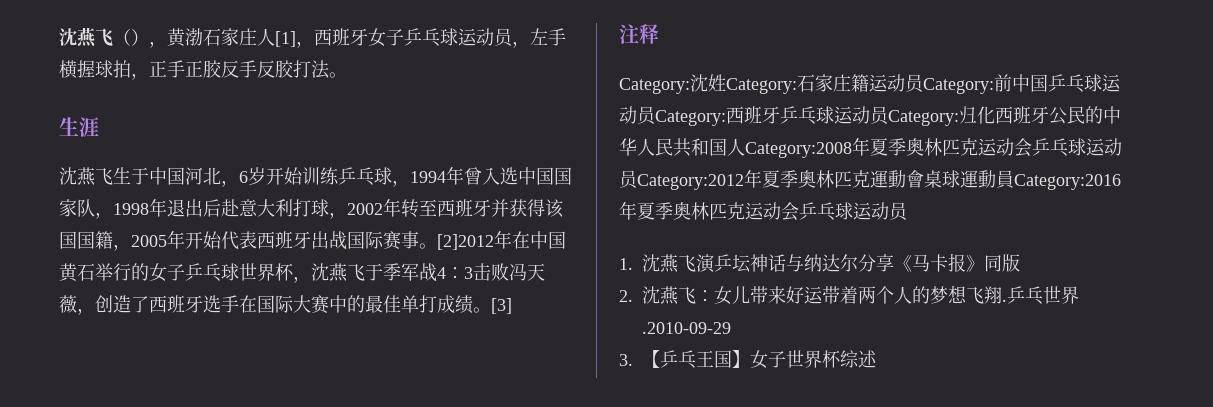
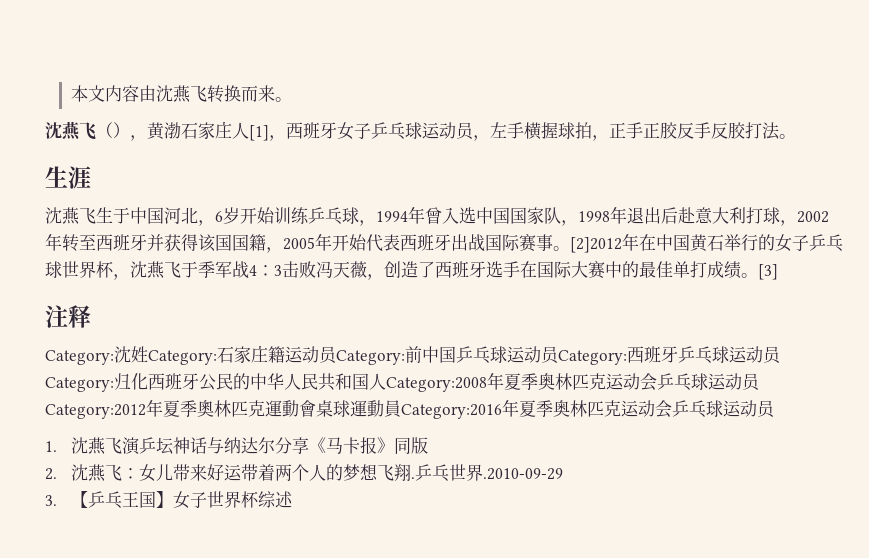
(59, 37) none -> [71,85,293,103] 本文内容由沈燕飞转换而来。 //

